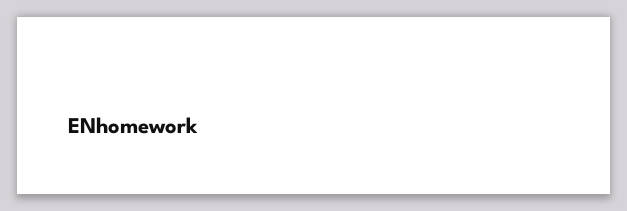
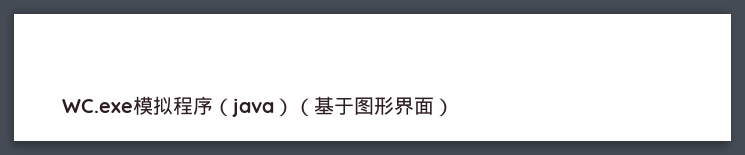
[68,117,198,134] ENhomework -> [62,96,454,117] WC.exe模拟程序（java）（基于图形界面）

